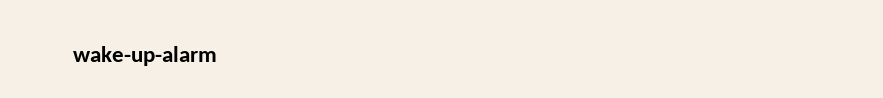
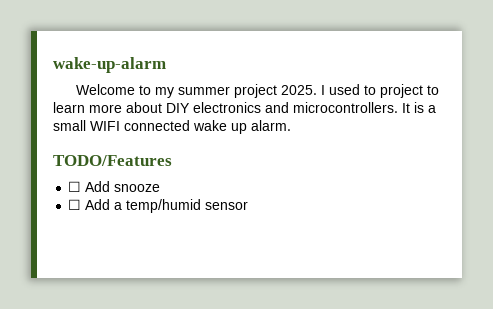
(217, 56) none -> [75,84,439,98] [53,102,436,113] [53,120,291,134] [53,155,172,166] [68,181,161,192] [68,199,249,213] // Welcome to my summer project 2025. I used to project to learn more about DIY electronics and microcontrollers. It is a small WIFI connected wake up alarm. // TODO/Features // ☐ Add snooze // ☐ Add a temp/humid sensor

